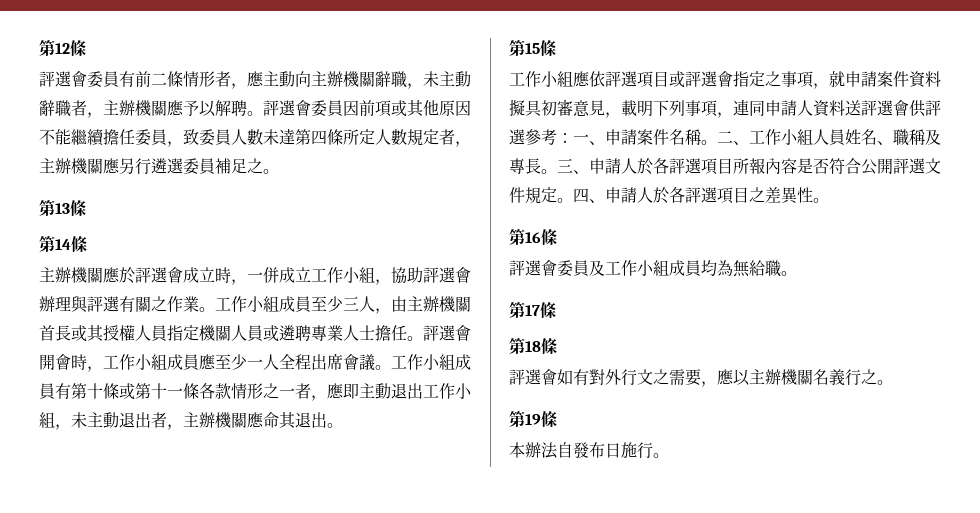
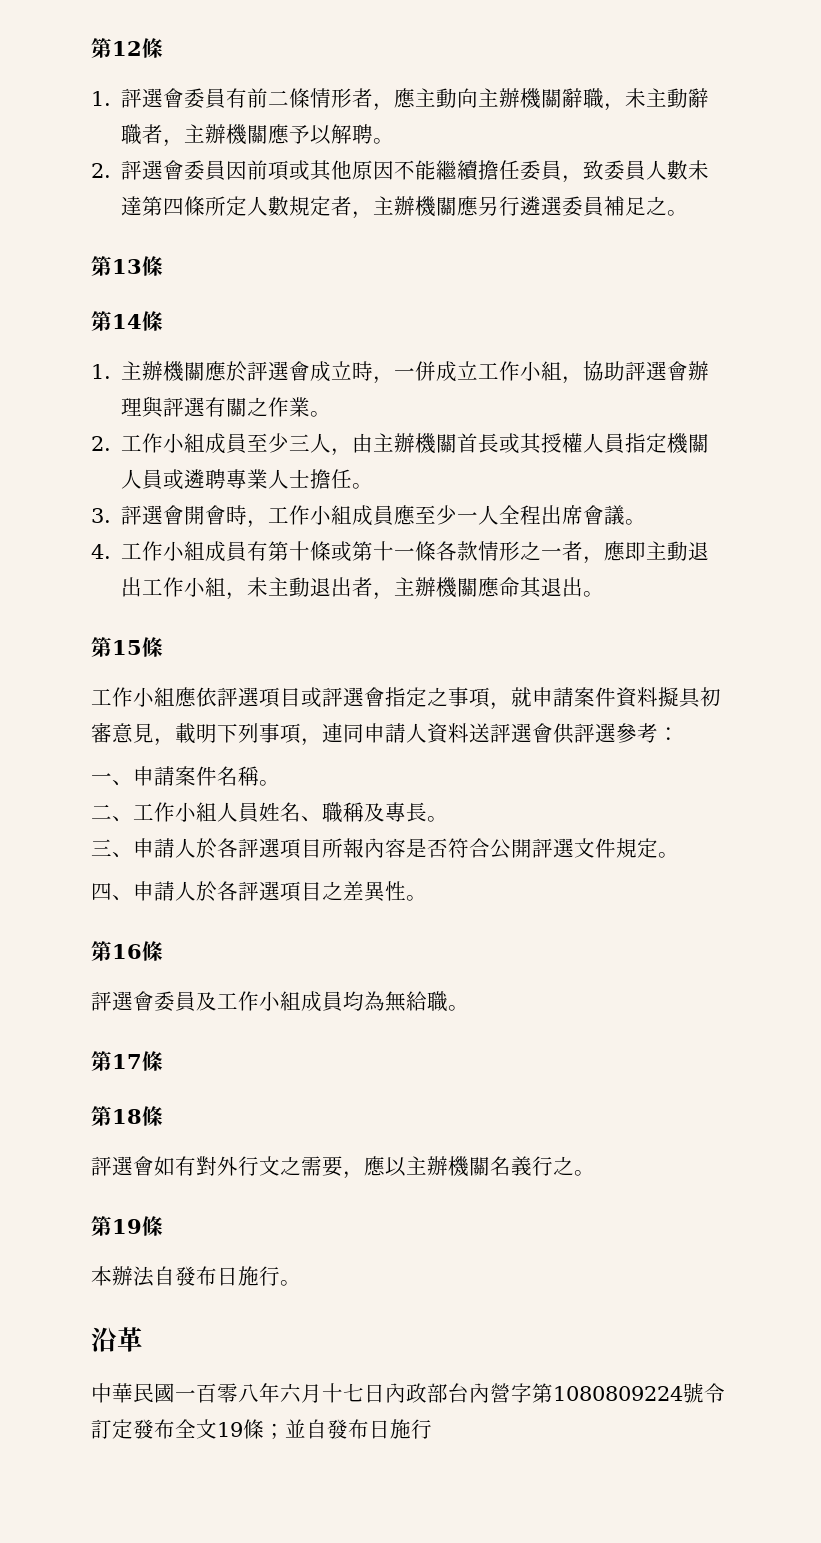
(86, 47) none -> [91,91,111,106] 1.
(263, 113) none -> [91,163,111,178] // 2.
(87, 243) none -> [91,364,111,379] 1.
(215, 309) none -> [91,436,111,451] // 2.
(423, 338) none -> [91,508,111,523] // 3.
(391, 367) none -> [91,544,111,559] // 4.
(573, 138) none -> (679, 734) //
(717, 142) none -> (280, 783) //
(557, 171) none -> (448, 819) //
(573, 200) none -> (679, 855) //
(669, 455) none -> [91,1327,143,1352] [91,1383,725,1403] [91,1419,432,1439] // 沿革 // 中華民國一百零八年六月十七日內政部台內營字第1080809224號令訂定發布全文19條；並自發布日施行

